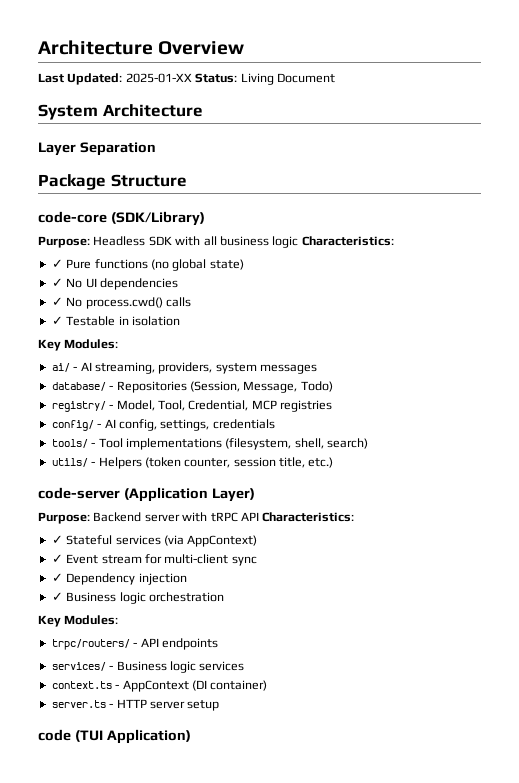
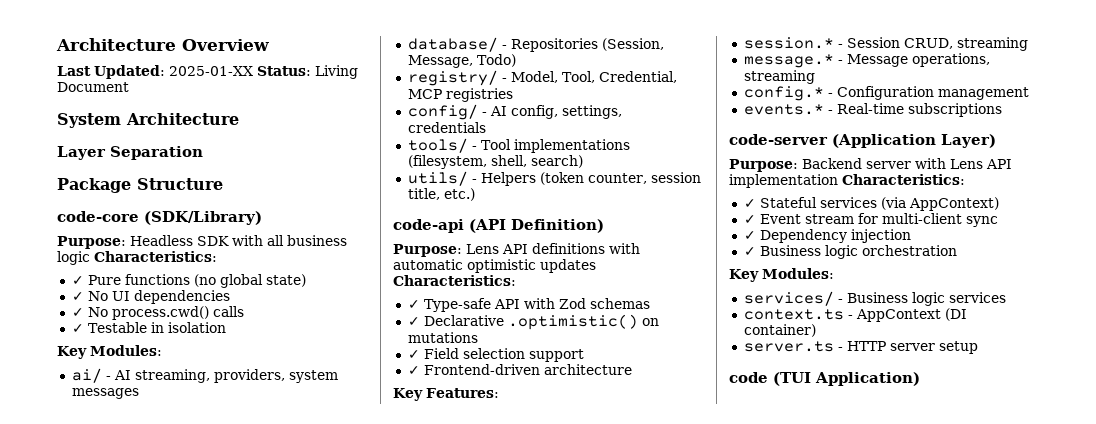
(334, 462) none -> [393,219,604,233] [393,243,640,257] [393,259,596,273] [393,275,516,286] [407,298,650,312] [407,314,659,330] [407,332,478,343] [407,348,584,362] [407,364,632,375] [393,388,499,401] [743,37,1028,51] [743,53,990,68] [743,70,815,84] [743,86,1029,101] [743,103,1002,117] // code-api (API Definition) // Purpose: Lens API definitions with automatic optimistic updates Characteristics: // ✓ Type-safe API with Zod schemas // ✓ Declarative .optimistic() on mutations // ✓ Field selection support // ✓ Frontend-driven architecture // Key Features: // session.* - Session CRUD, streaming // message.* - Message operations, streaming // config.* - Configuration management // events.* - Real-time subscriptions
[210,512,259,522] tRPC API -> [950,159,1012,169] [729,174,838,188] Lens API implementation
[51,638,218,650] // trpc/routers/ - API endpoints -> (834, 273) none

